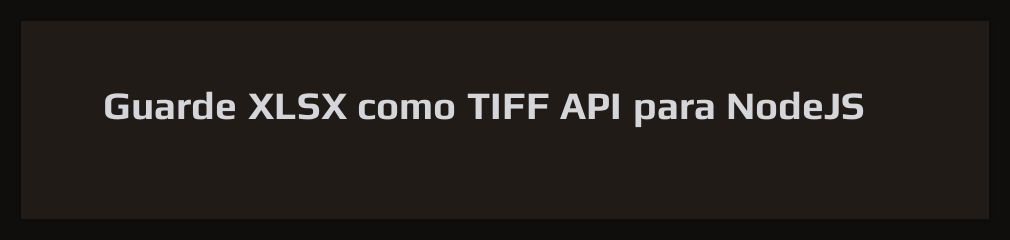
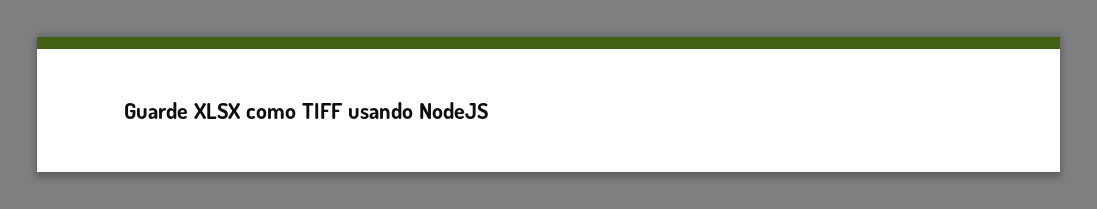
[560,93,716,128] API para -> [347,102,413,119] usando

